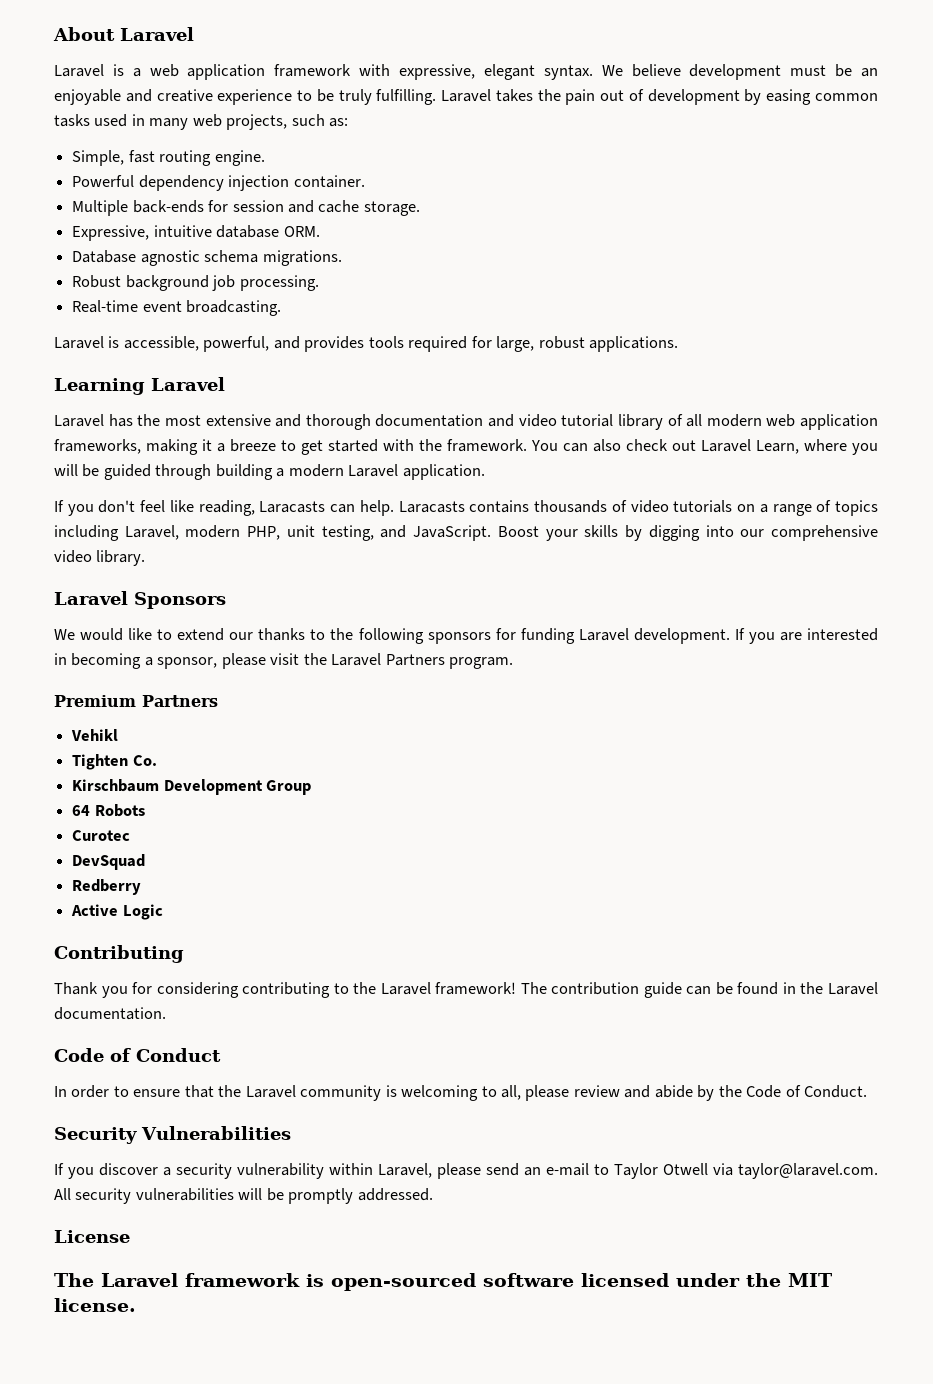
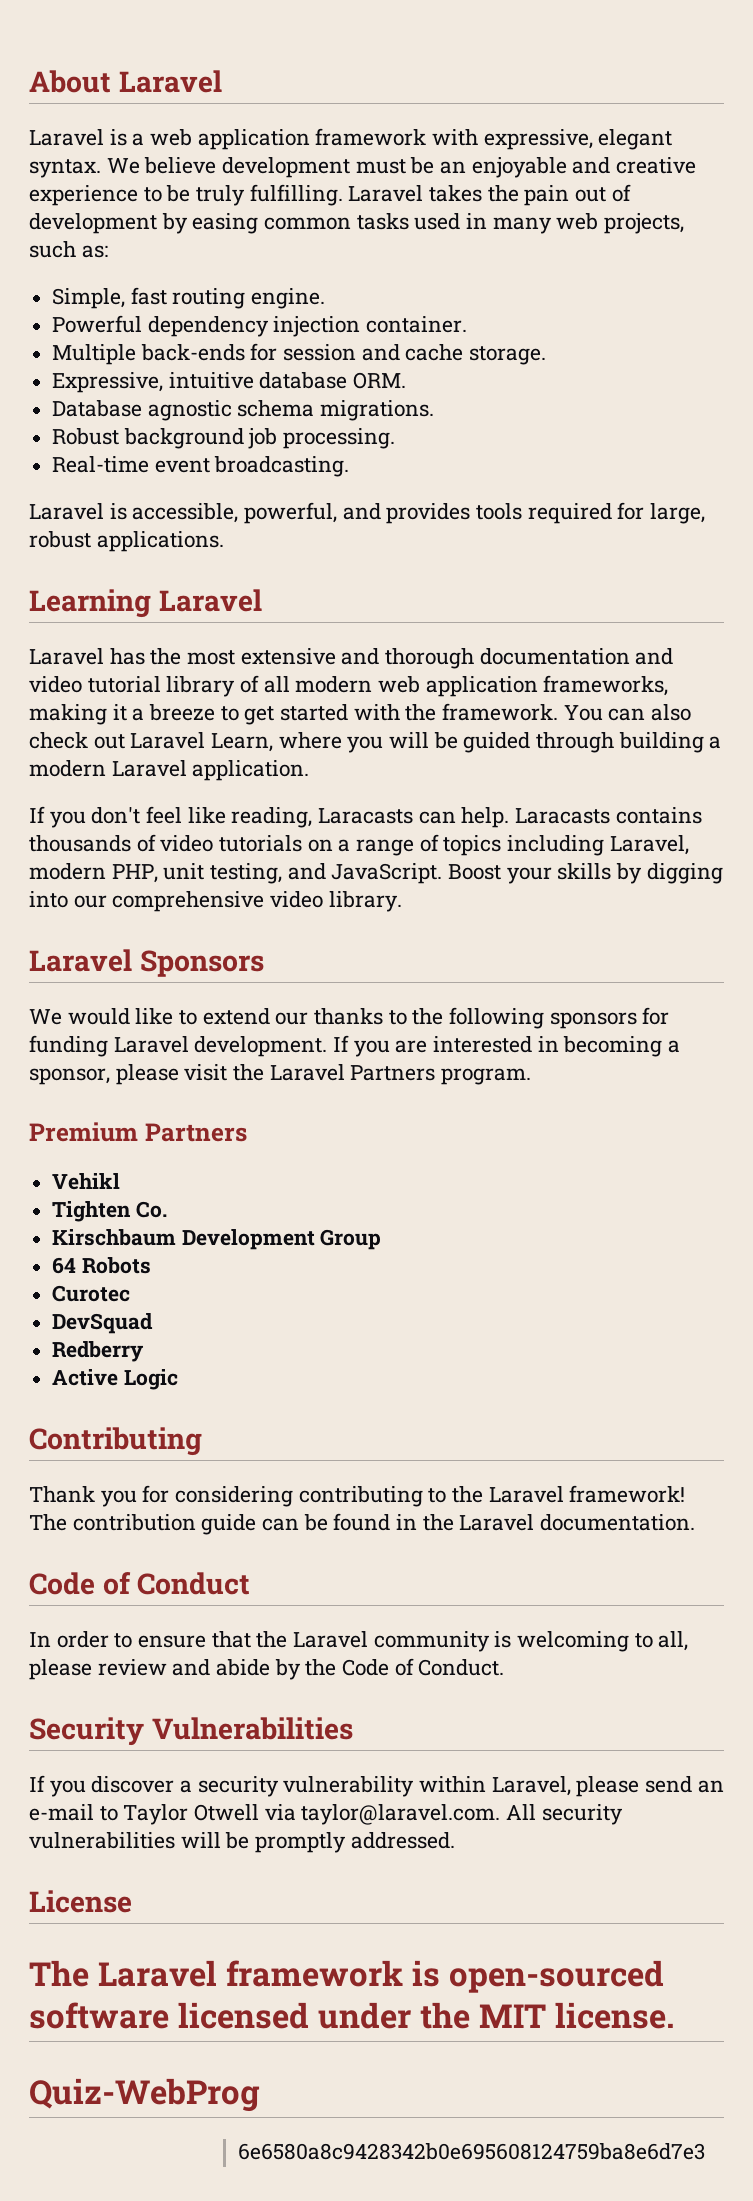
(136, 1305) none -> [29,2078,260,2112] [237,2143,705,2160] // Quiz-WebProg // 6e6580a8c9428342b0e695608124759ba8e6d7e3

